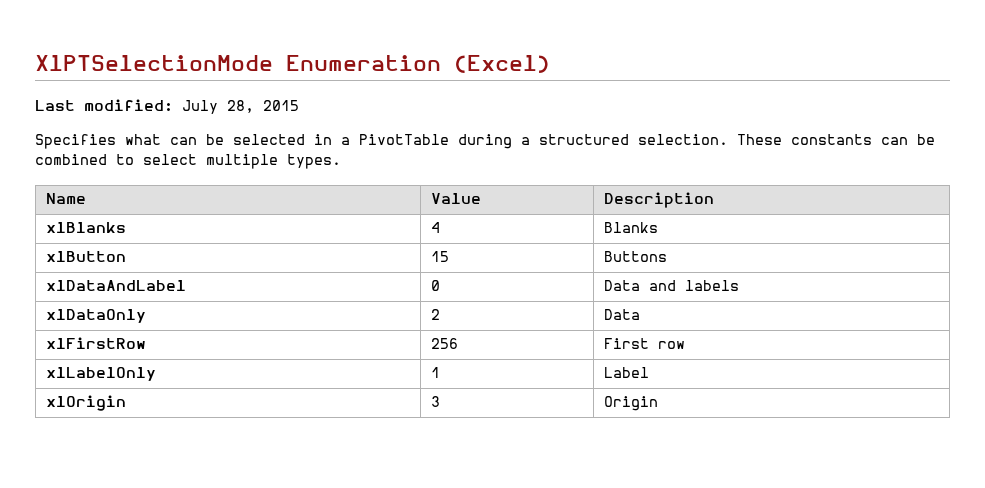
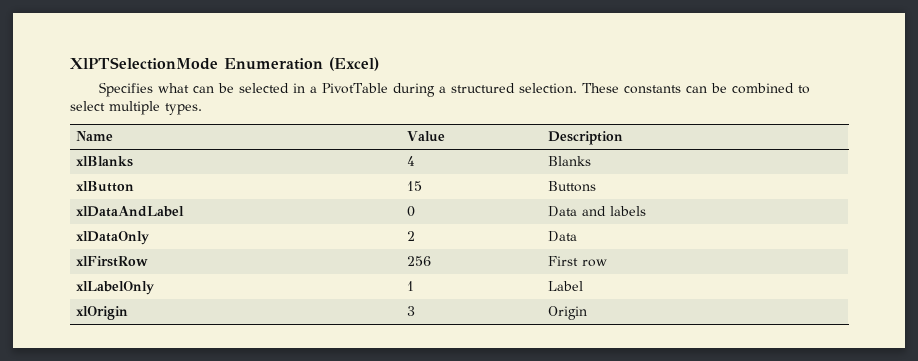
[35,99,299,114] // Last modified: July 28, 2015 -> (379, 64) none

